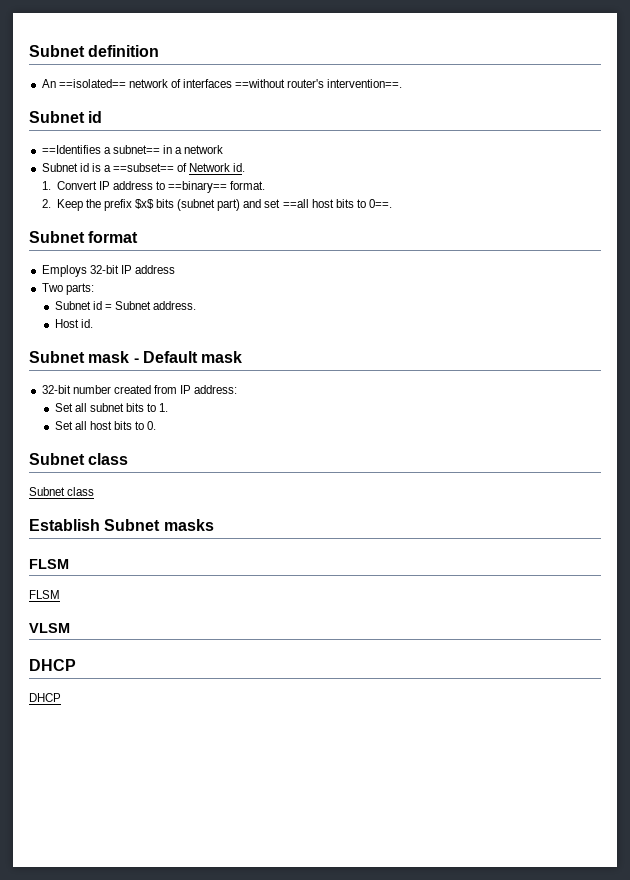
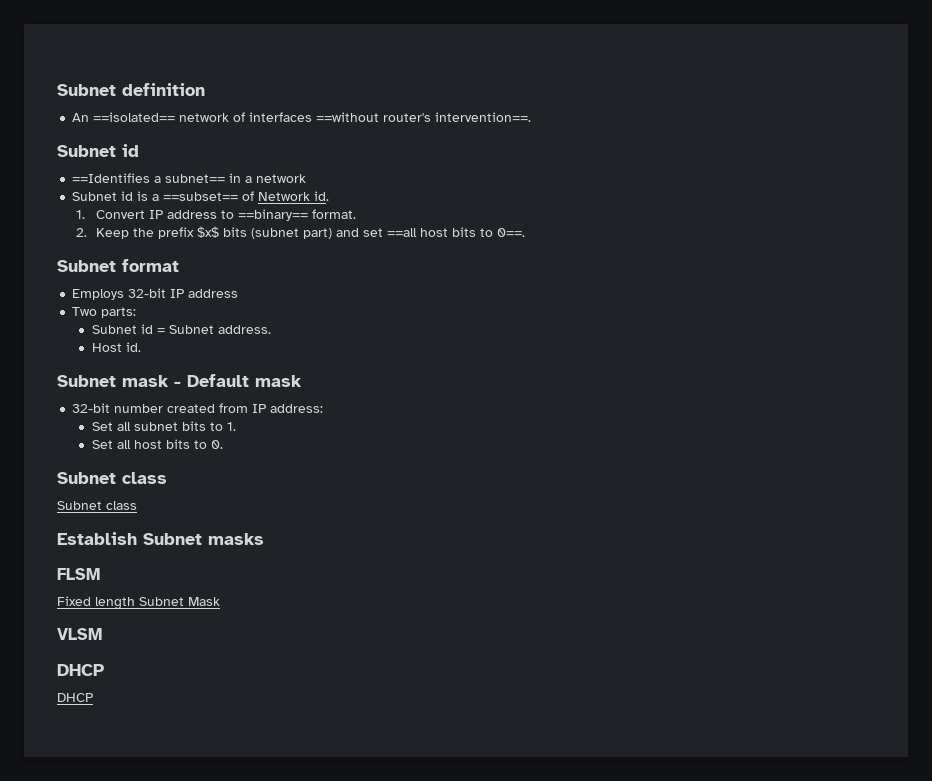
[29,590,60,599] FLSM -> [57,596,220,610] Fixed length Subnet Mask

